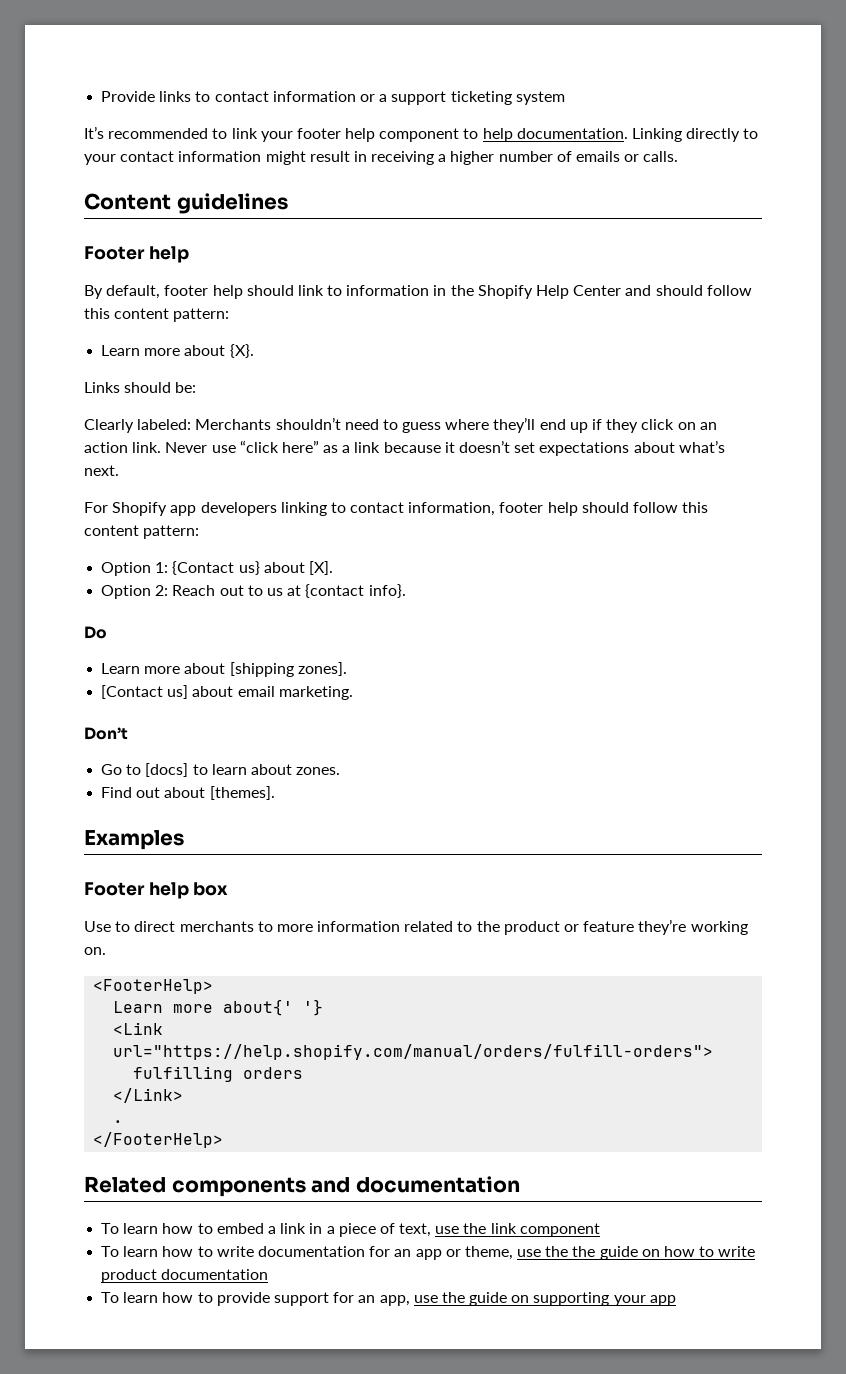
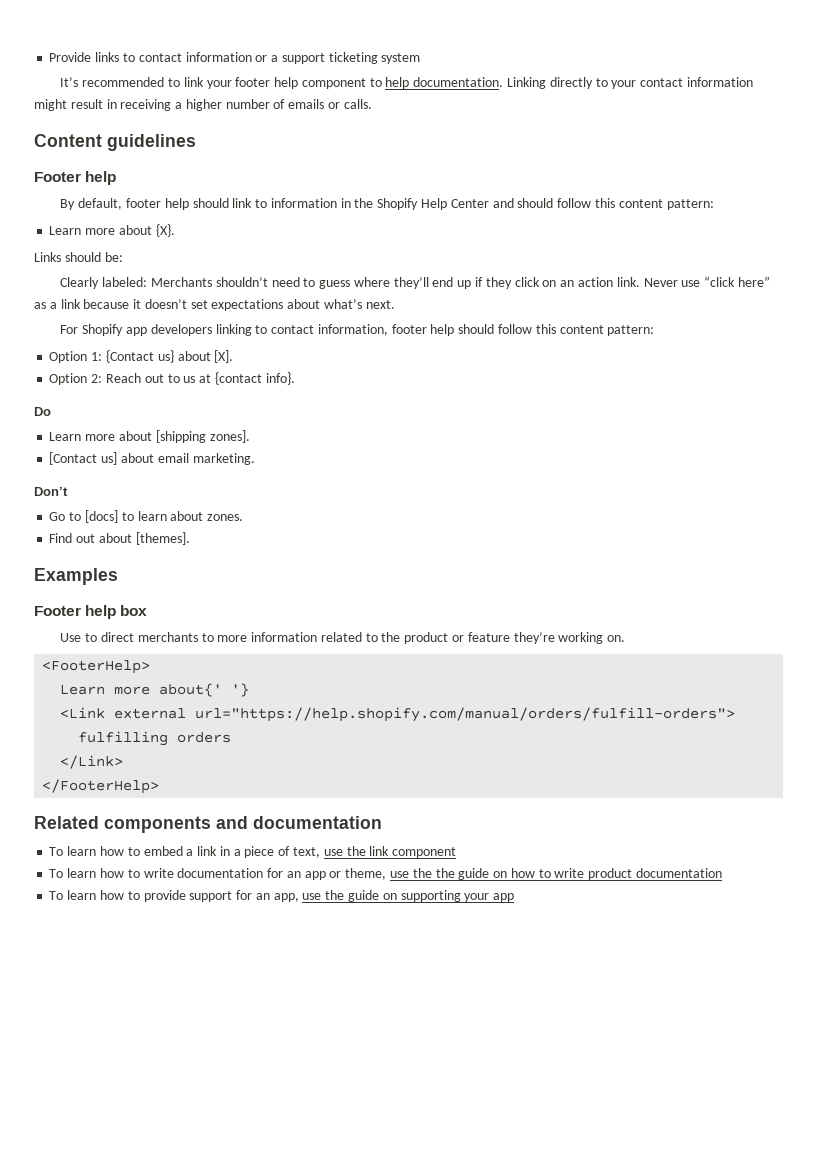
(164, 1028) none -> [114,708,187,719] external
[113,1120,124,1123] // . -> (124, 762) none

